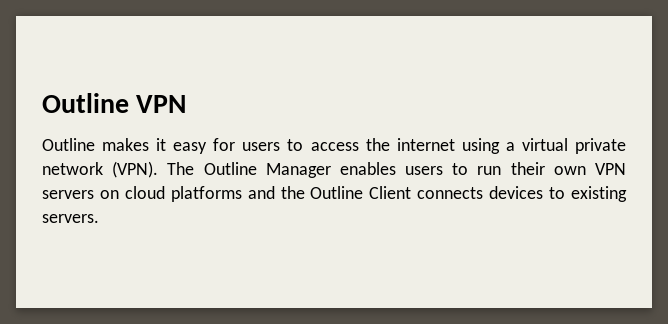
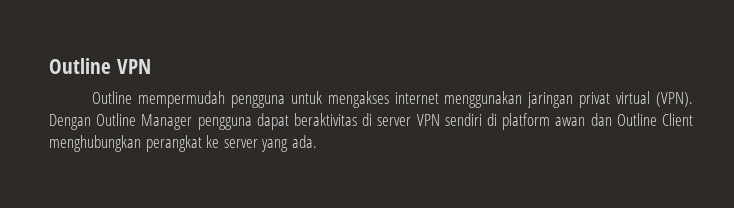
[102,138,626,154] [42,161,626,178] [42,186,628,202] [42,214,99,223] makes it easy for users to access the internet using a virtual private network (VPN). The Outline Manager enables users to run their own VPN servers on cloud platforms and the Outline Client connects devices to existing servers. -> [137,91,693,108] [49,113,693,130] [49,135,317,152] mempermudah pengguna untuk mengakses internet menggunakan jaringan privat virtual (VPN). Dengan Outline Manager pengguna dapat beraktivitas di server VPN sendiri di platform awan dan Outline Client menghubungkan perangkat ke server yang ada.

